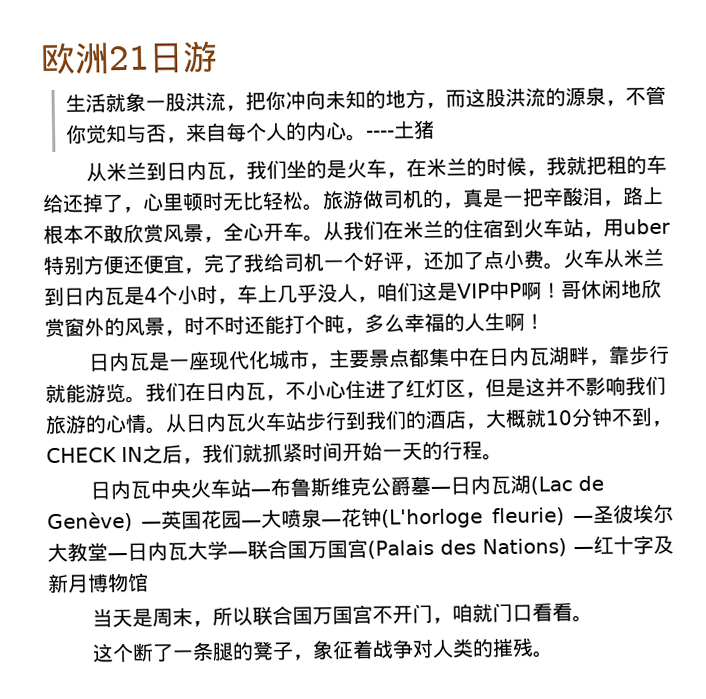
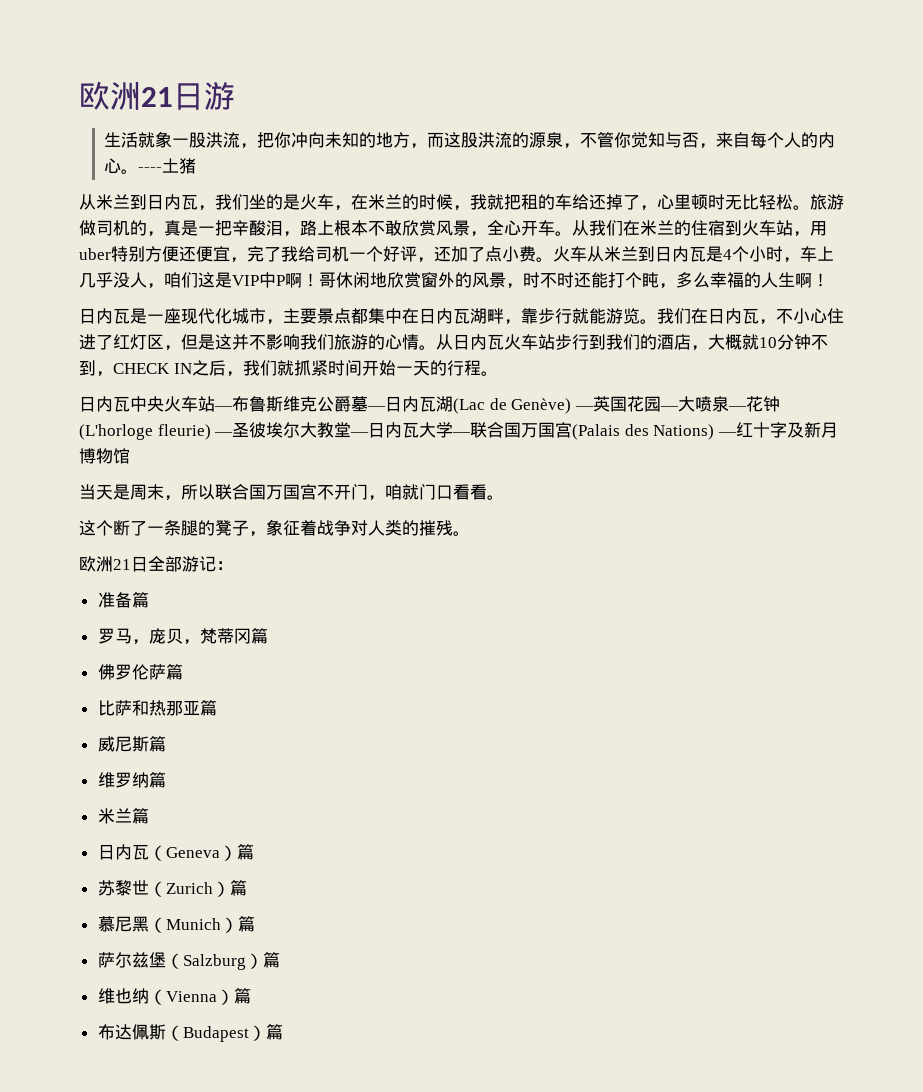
(555, 654) none -> [79,556,233,572] [97,592,149,608] [97,628,268,645] [97,664,183,680] [97,700,217,716] [97,736,166,752] [97,772,166,788] [97,808,149,824] [97,844,254,861] [97,880,247,897] [97,916,255,933] [97,952,280,970] [97,988,251,1005] [97,1024,283,1042] // 欧洲21日全部游记： // 准备篇 // 罗马，庞贝，梵蒂冈篇 // 佛罗伦萨篇 // 比萨和热那亚篇 // 威尼斯篇 // 维罗纳篇 // 米兰篇 // 日内瓦（Geneva）篇 // 苏黎世（Zurich）篇 // 慕尼黑（Munich）篇 // 萨尔兹堡（Salzburg）篇 // 维也纳（Vienna）篇 // 布达佩斯（Budapest）篇

